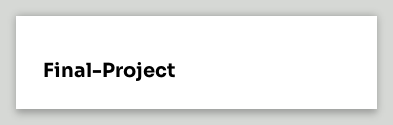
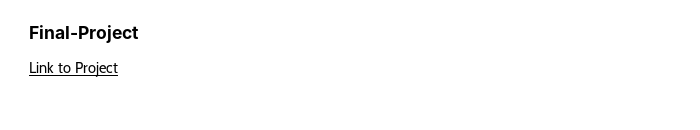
(175, 71) none -> [29,62,118,77] // Link to Project

